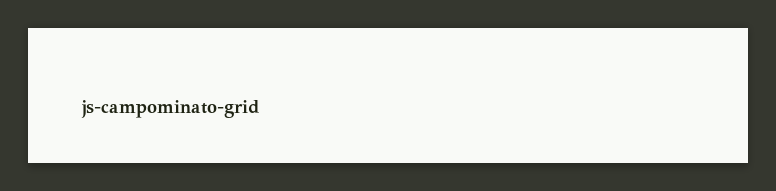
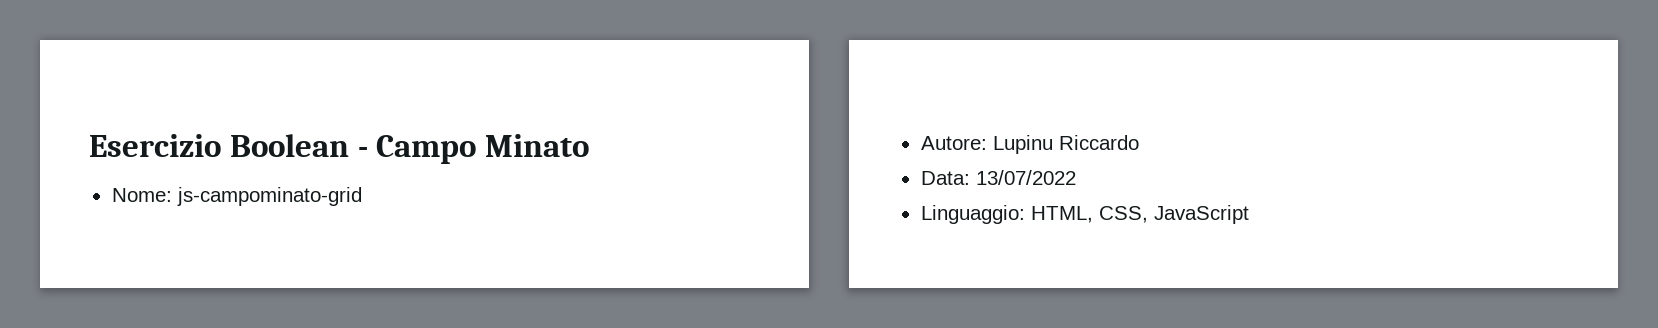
[81,100,260,118] js-campominato-grid -> [89,134,590,164] [111,187,362,206] [920,135,1139,154] [920,170,1076,185] [920,205,1249,224] Esercizio Boolean - Campo Minato // Nome: js-campominato-grid // Autore: Lupinu Riccardo // Data: 13/07/2022 // Linguaggio: HTML, CSS, JavaScript

